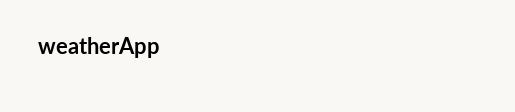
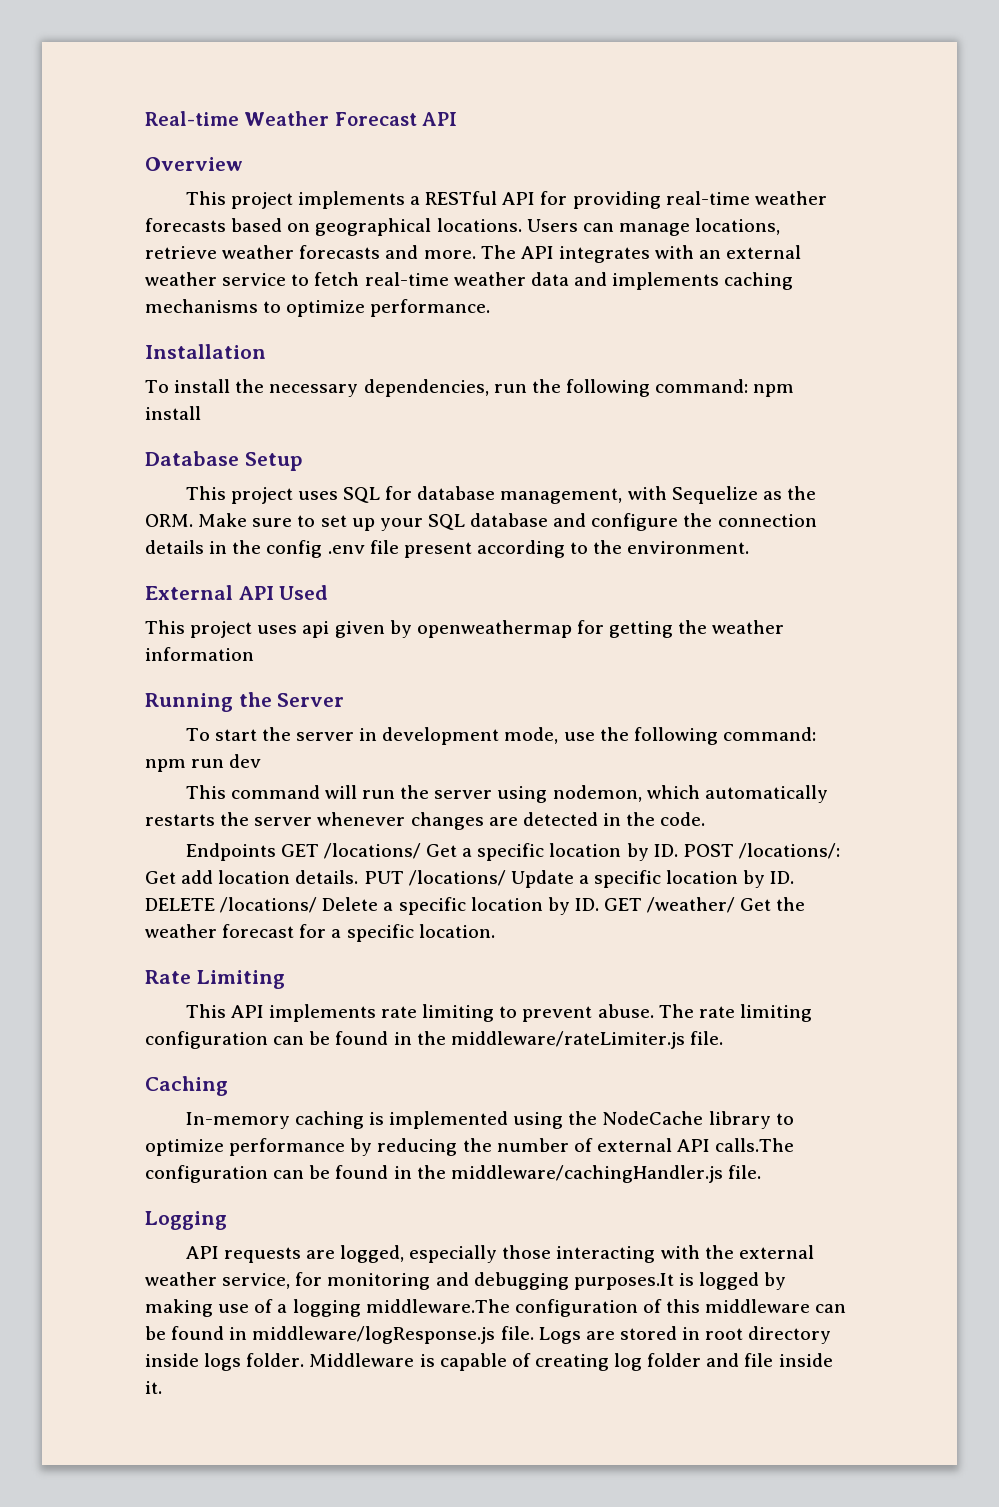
[38,37,160,58] weatherApp -> [145,111,458,126] [145,157,243,171] [185,191,827,209] [145,218,781,236] [145,245,802,263] [145,272,794,290] [145,299,491,317] [145,344,266,359] [145,379,795,397] [145,406,201,420] [145,451,303,471] [185,486,816,504] [145,513,817,531] [145,540,750,558] [145,585,329,600] [145,620,785,638] [145,647,254,661] [145,692,345,712] [185,727,816,745] [145,754,262,772] [185,785,828,803] [145,812,706,830] [185,843,840,861] [145,870,795,888] [145,897,806,915] [145,924,495,942] [145,970,285,989] [185,1004,812,1022] [145,1031,723,1049] [145,1076,228,1096] [185,1111,794,1129] [145,1138,795,1156] [145,1165,761,1183] [145,1211,227,1230] [185,1245,814,1263] [145,1272,787,1290] [145,1299,847,1317] [145,1326,832,1344] [145,1353,833,1371] [145,1381,162,1394] Real-time Weather Forecast API // Overview // This project implements a RESTful API for providing real-time weather forecasts based on geographical locations. Users can manage locations, retrieve weather forecasts and more. The API integrates with an external weather service to fetch real-time weather data and implements caching mechanisms to optimize performance. // Installation // To install the necessary dependencies, run the following command: npm install // Database Setup // This project uses SQL for database management, with Sequelize as the ORM. Make sure to set up your SQL database and configure the connection details in the config .env file present according to the environment. // External API Used // This project uses api given by openweathermap for getting the weather information // Running the Server // To start the server in development mode, use the following command: npm run dev // This command will run the server using nodemon, which automatically restarts the server whenever changes are detected in the code. // Endpoints GET /locations/ Get a specific location by ID. POST /locations/: Get add location details. PUT /locations/ Update a specific location by ID. DELETE /locations/ Delete a specific location by ID. GET /weather/ Get the weather forecast for a specific location. // Rate Limiting // This API implements rate limiting to prevent abuse. The rate limiting configuration can be found in the middleware/rateLimiter.js file. // Caching // In-memory caching is implemented using the NodeCache library to optimize performance by reducing the number of external API calls.The configuration can be found in the middleware/cachingHandler.js file. // Logging // API requests are logged, especially those interacting with the external weather service, for monitoring and debugging purposes.It is logged by making use of a logging middleware.The configuration of this middleware can be found in middleware/logResponse.js file. Logs are stored in root directory inside logs folder. Middleware is capable of creating log folder and file inside it.

